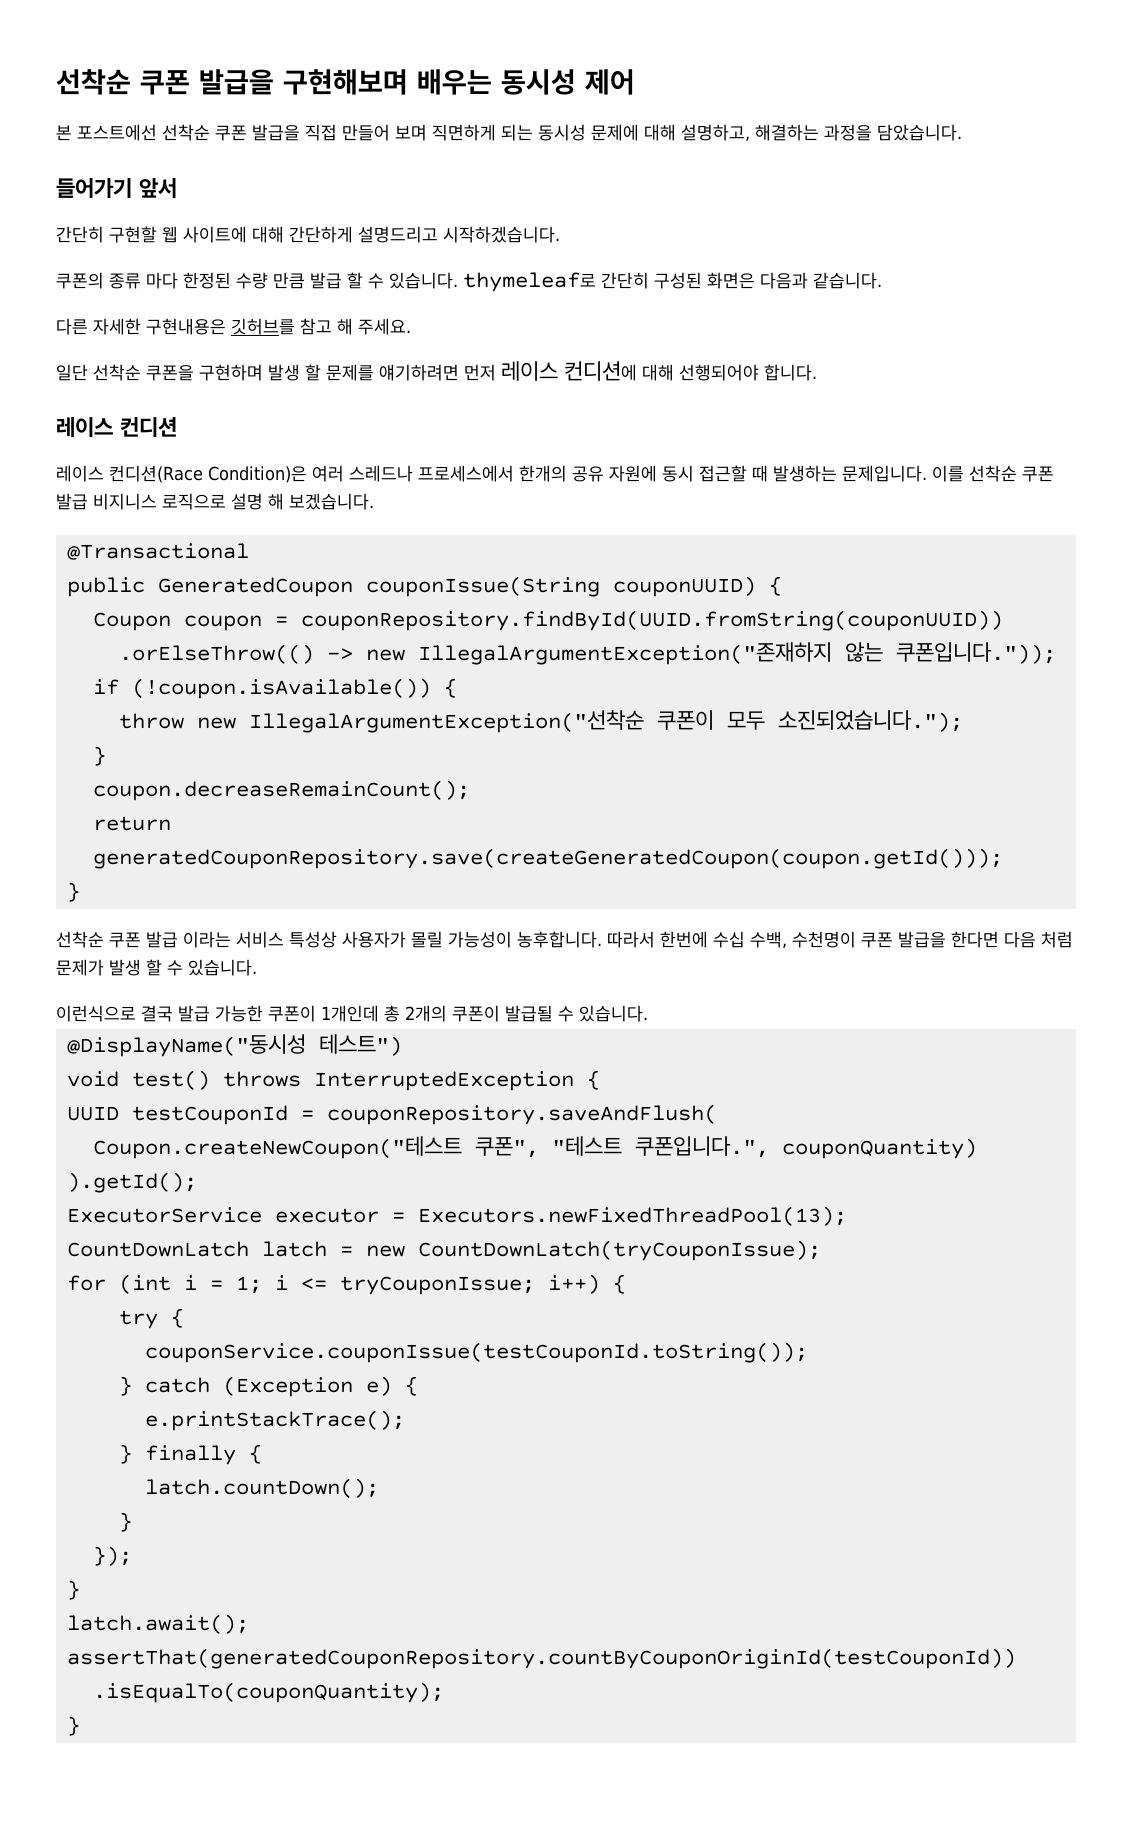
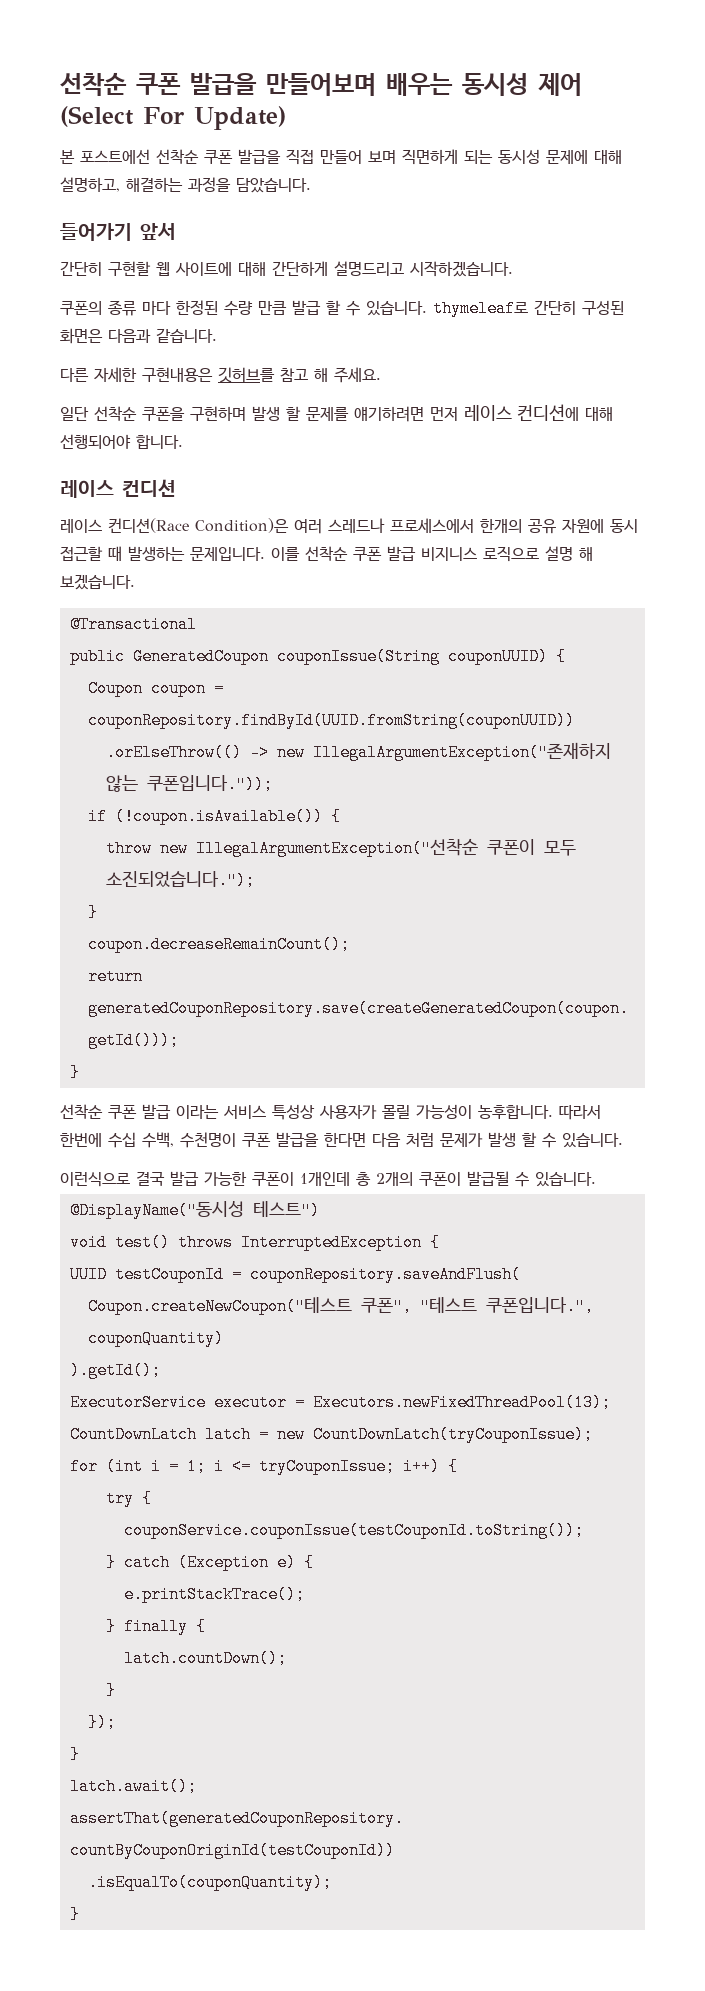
[56,69,408,95] 선착순 쿠폰 발급을 구현해보며 -> [60,72,376,96] 선착순 쿠폰 발급을 만들어보며
(635, 82) none -> [60,106,286,130] (Select For Update)

